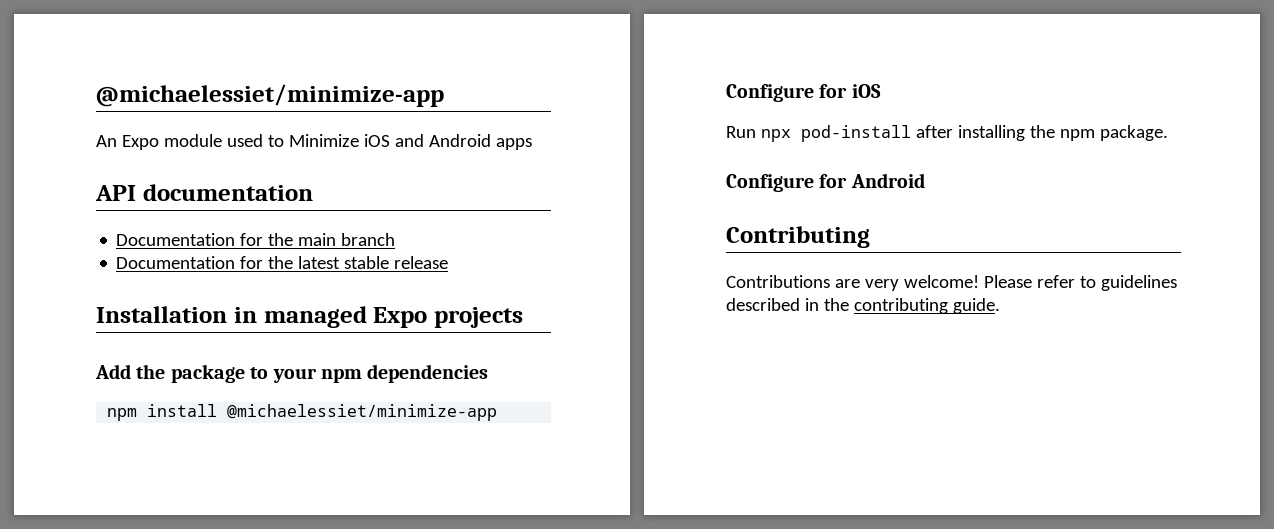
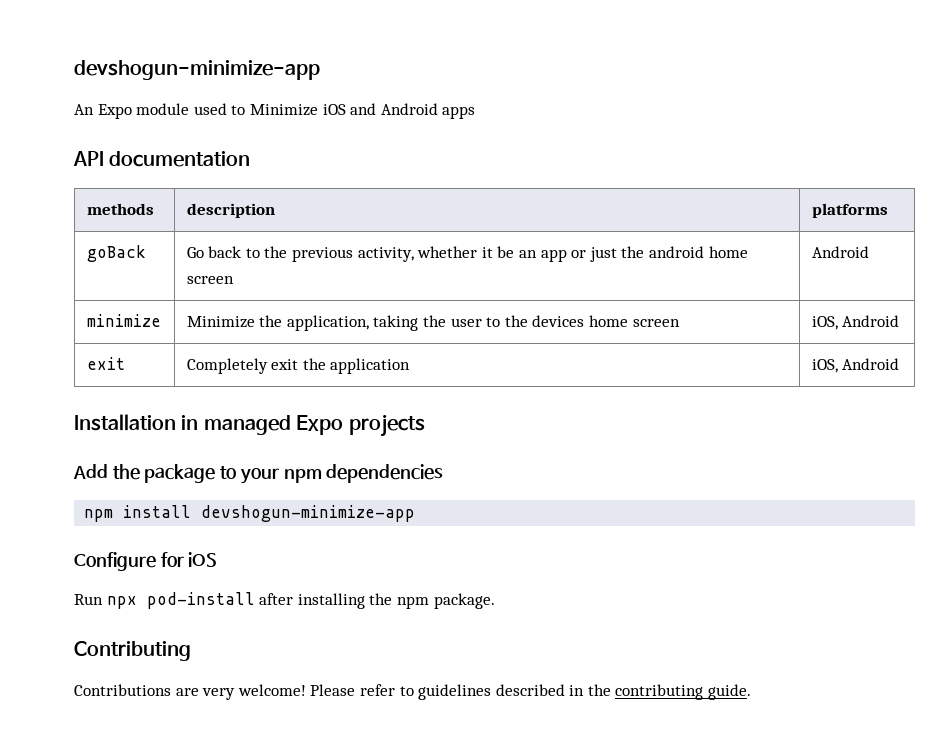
[96,84,444,107] @michaelessiet/minimize-app -> [74,60,320,80] devshogun-minimize-app
[116,233,396,246] [116,256,449,269] // Documentation for the main branch // Documentation for the latest stable release -> [86,203,154,215] [186,203,275,218] [811,203,888,218] [86,245,146,262] [186,246,748,262] [186,276,234,284] [811,246,869,258] [86,314,161,327] [186,315,680,331] [811,315,900,330] [86,357,125,370] [186,358,411,374] [811,358,900,373] // methods | description | platforms // goBack | Go back to the previous activity, whether it be an app or just the android home screen | Android // minimize | Minimize the application, taking the user to the devices home screen | iOS, Android // exit | Completely exit the application | iOS, Android
[227,404,498,421] @michaelessiet/minimize-app -> [201,505,416,522] devshogun-minimize-app
[726,173,925,192] // Configure for Android -> (495, 601) none

